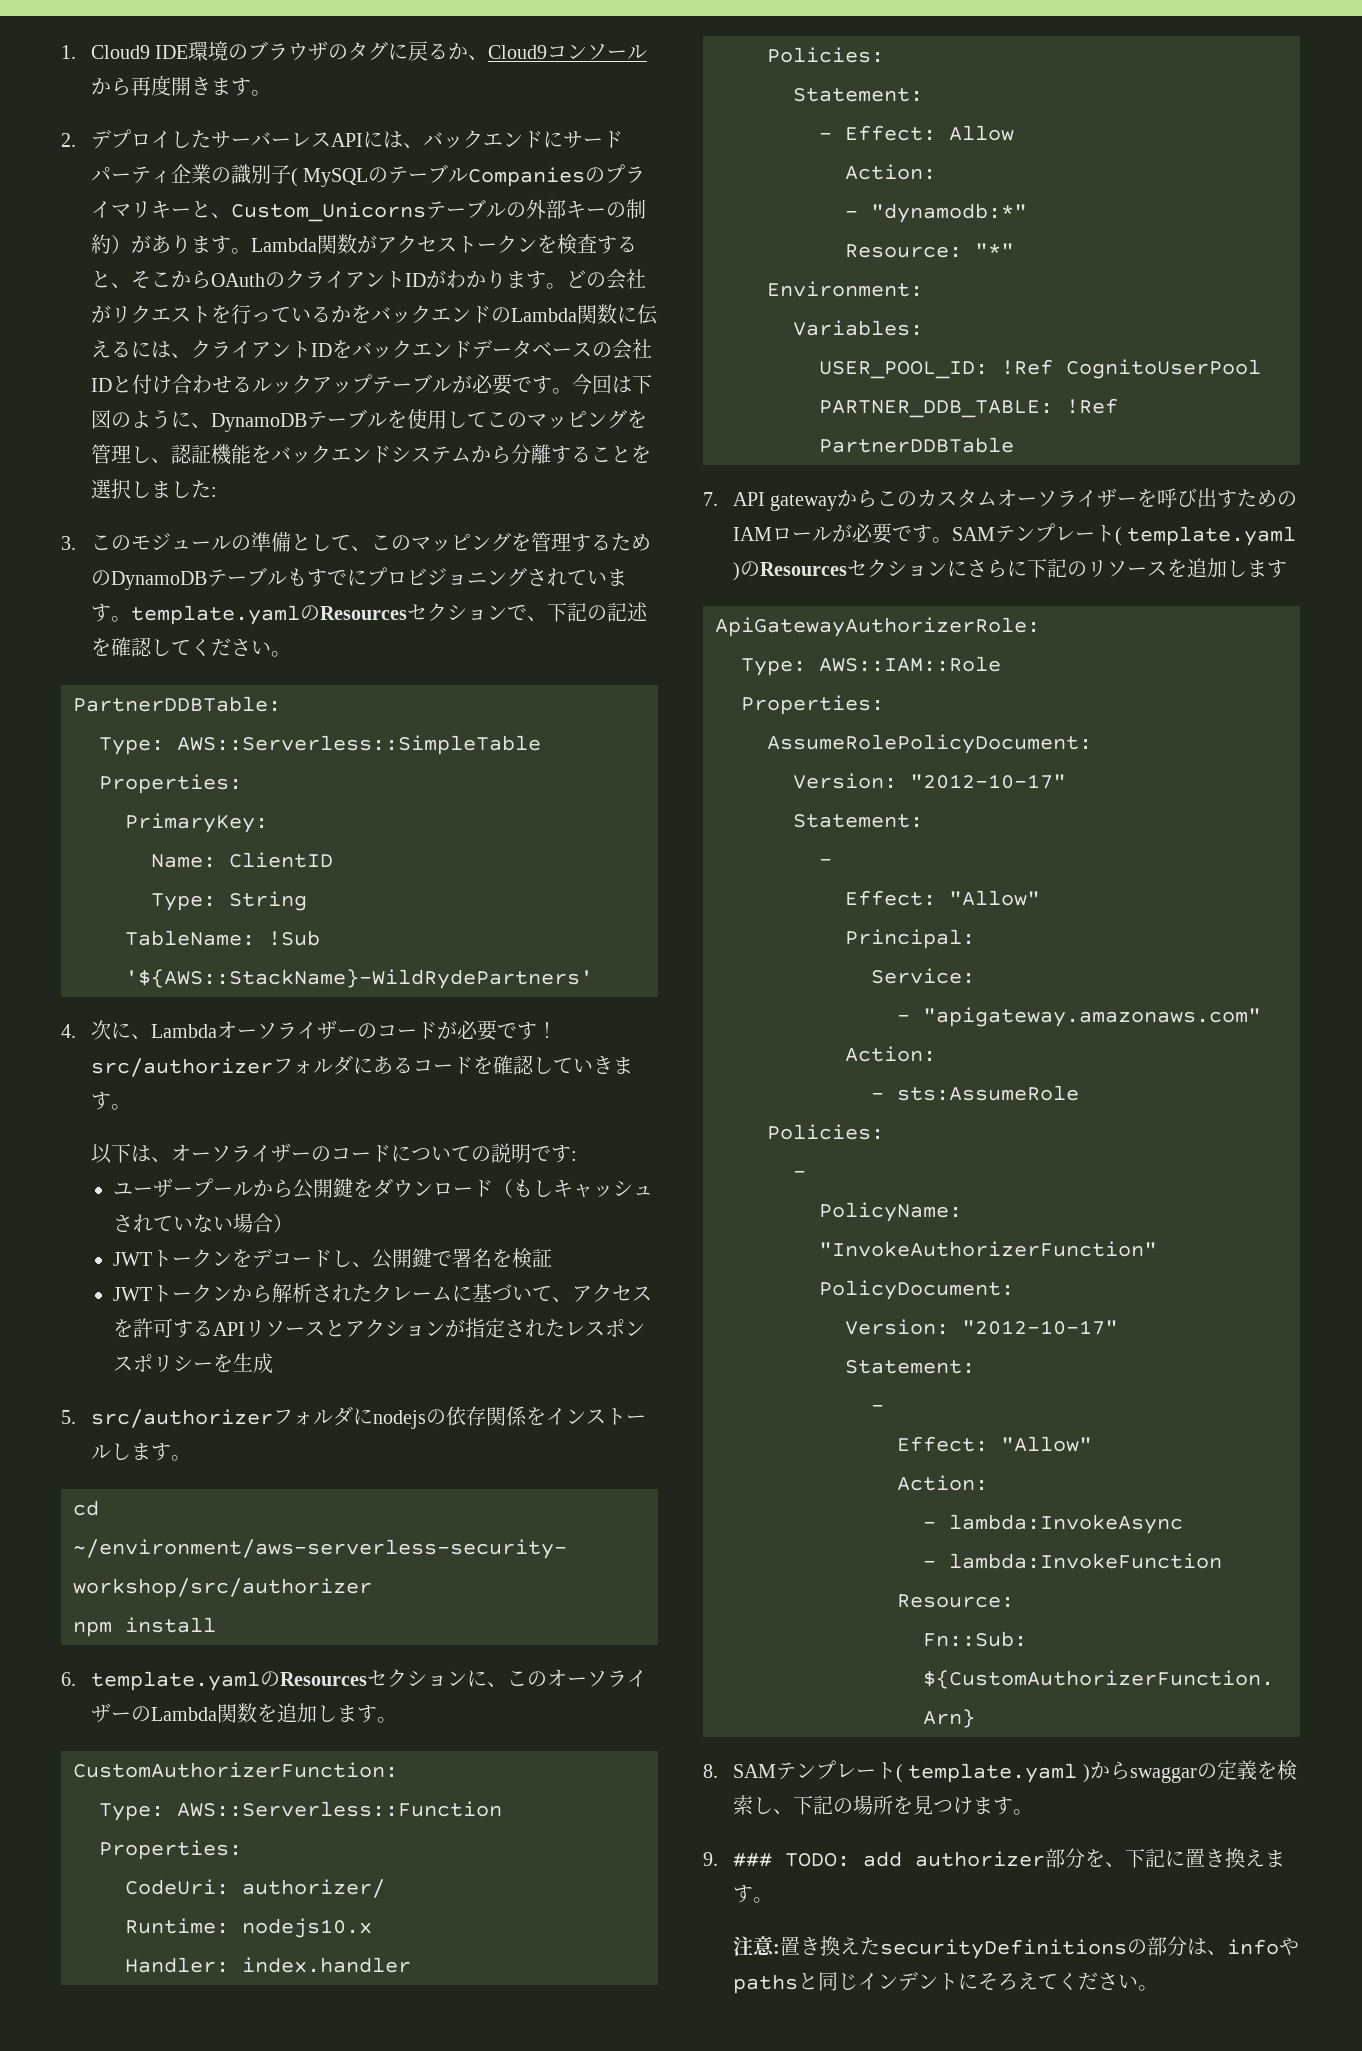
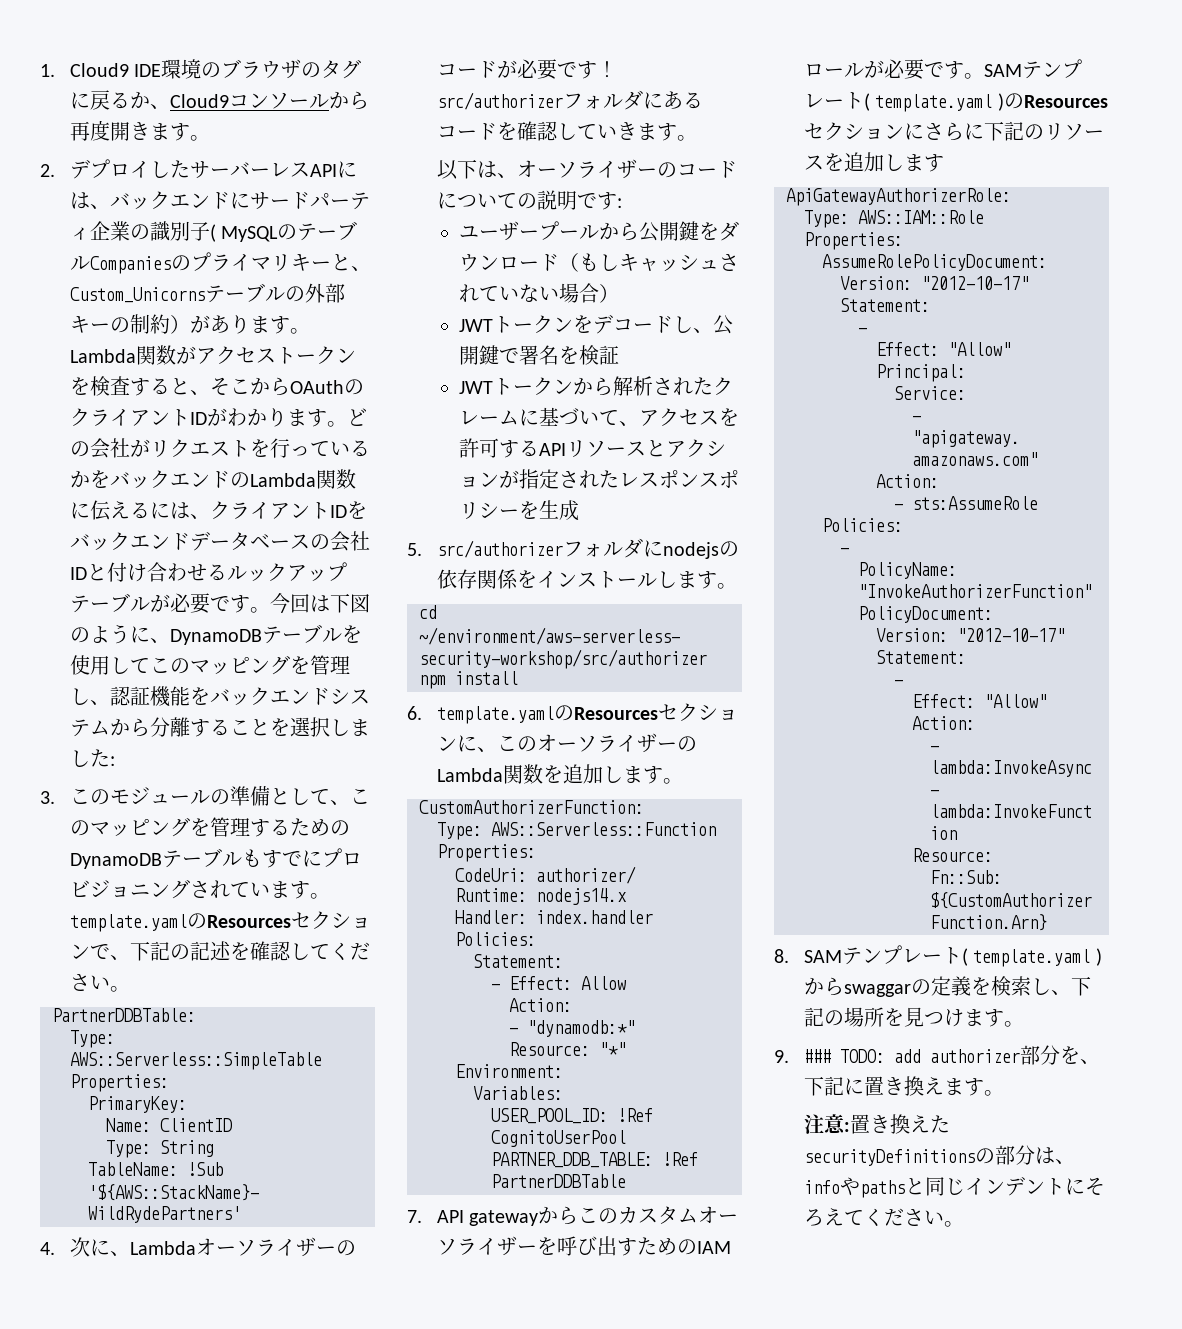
[242,1918,372,1938] nodejs10.x -> [536,888,627,905] nodejs14.x

